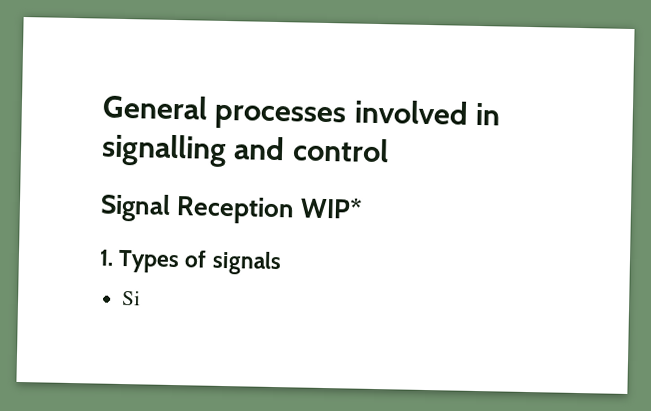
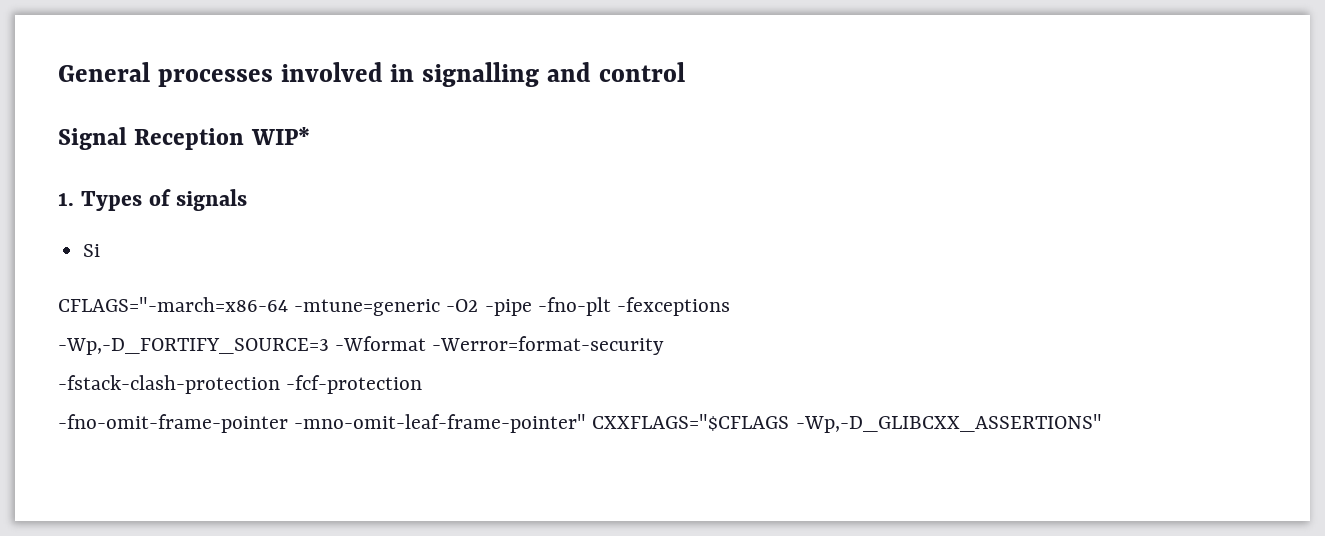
(142, 298) none -> [58,297,731,316] [58,336,665,355] [58,375,423,394] [58,414,1102,433] // CFLAGS="-march=x86-64 -mtune=generic -O2 -pipe -fno-plt -fexceptions // -Wp,-D_FORTIFY_SOURCE=3 -Wformat -Werror=format-security // -fstack-clash-protection -fcf-protection // -fno-omit-frame-pointer -mno-omit-leaf-frame-pointer" CXXFLAGS="$CFLAGS -Wp,-D_GLIBCXX_ASSERTIONS"

